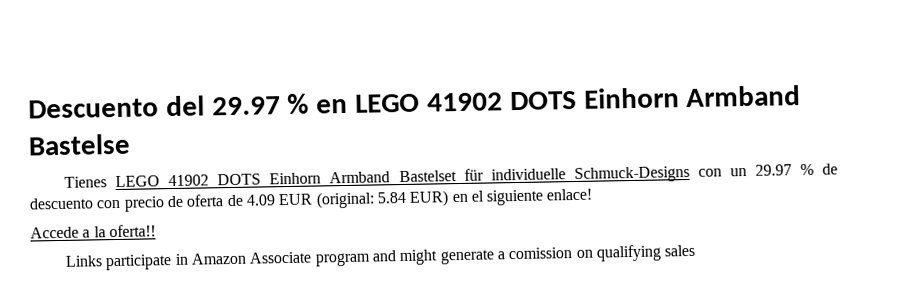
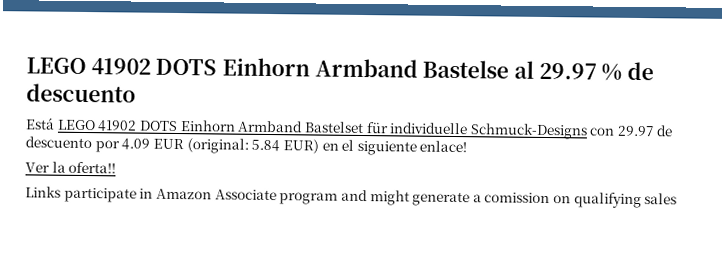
[28,93,349,119] Descuento del 29.97 % en -> (26, 66) none
[64,176,108,188] // Tienes -> [514,60,655,81] [26,83,136,103] [25,117,55,130] al 29.97 % de descuento // Está
[729,163,839,177] [29,194,243,212] un 29.97 % de descuento con precio de oferta de -> [617,125,673,137] [25,136,120,153] 29.97 de descuento por
[30,226,91,239] Accede a -> [25,162,50,173] Ver

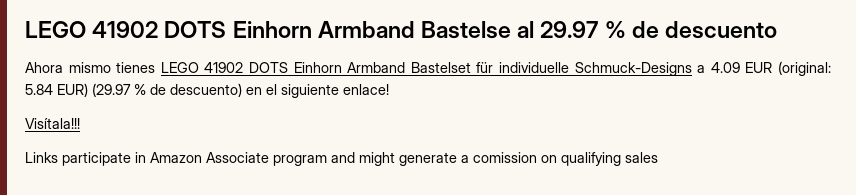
[25,117,55,130] Está -> [25,62,156,73] Ahora mismo tienes
[589,125,673,137] [25,136,120,153] con 29.97 de descuento por -> [697,65,706,73] a
(319, 146) none -> [92,83,242,97] (29.97 % de descuento)
[25,161,117,174] Ver la oferta!! -> [25,118,80,129] Visítala!!!

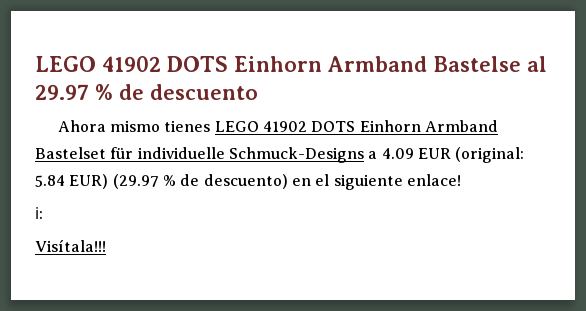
(389, 89) none -> [35,207,43,219] // ℹ:
[25,152,658,166] // Links participate in Amazon Associate program and might generate a comission on qualifying sales -> (106, 245) none

